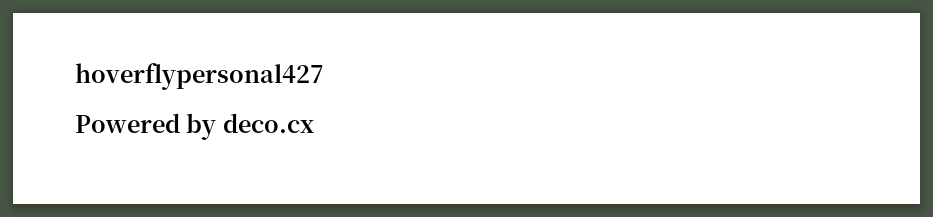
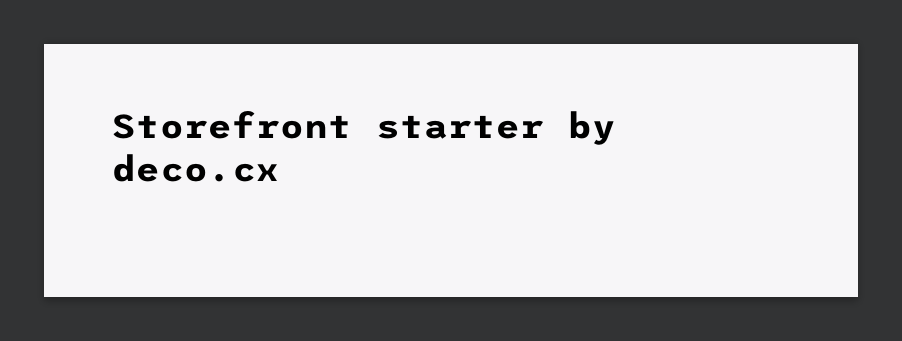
[75,63,324,90] [75,113,180,133] hoverflypersonal427 // Powered -> [112,110,544,139] Storefront starter

